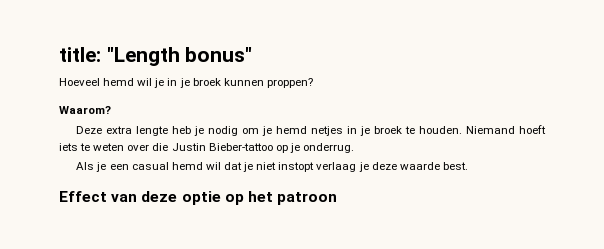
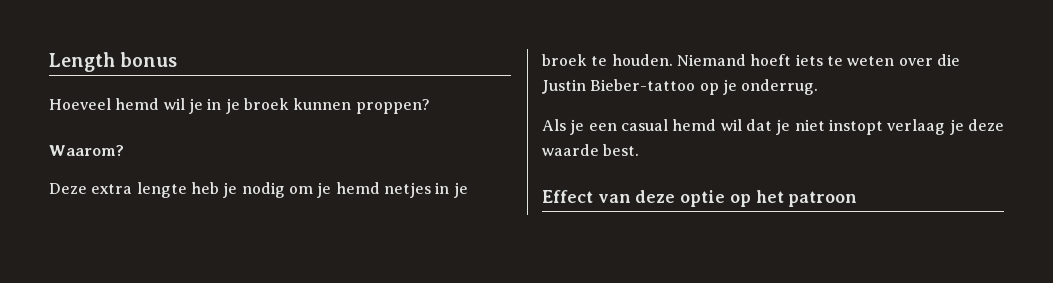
[59,47,253,66] title: "Length bonus" -> [49,52,178,72] Length bonus

